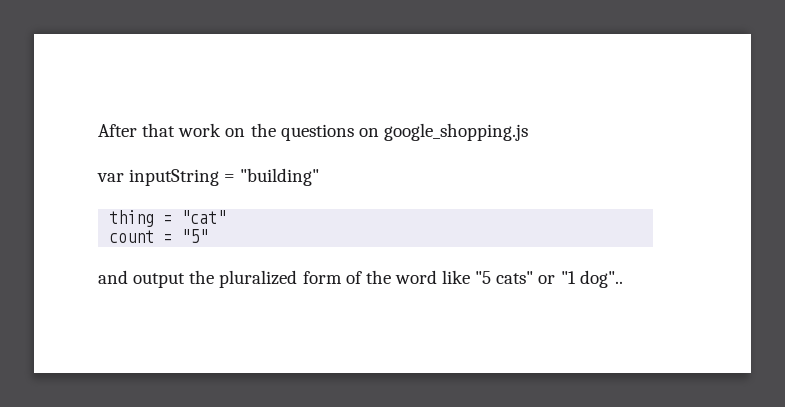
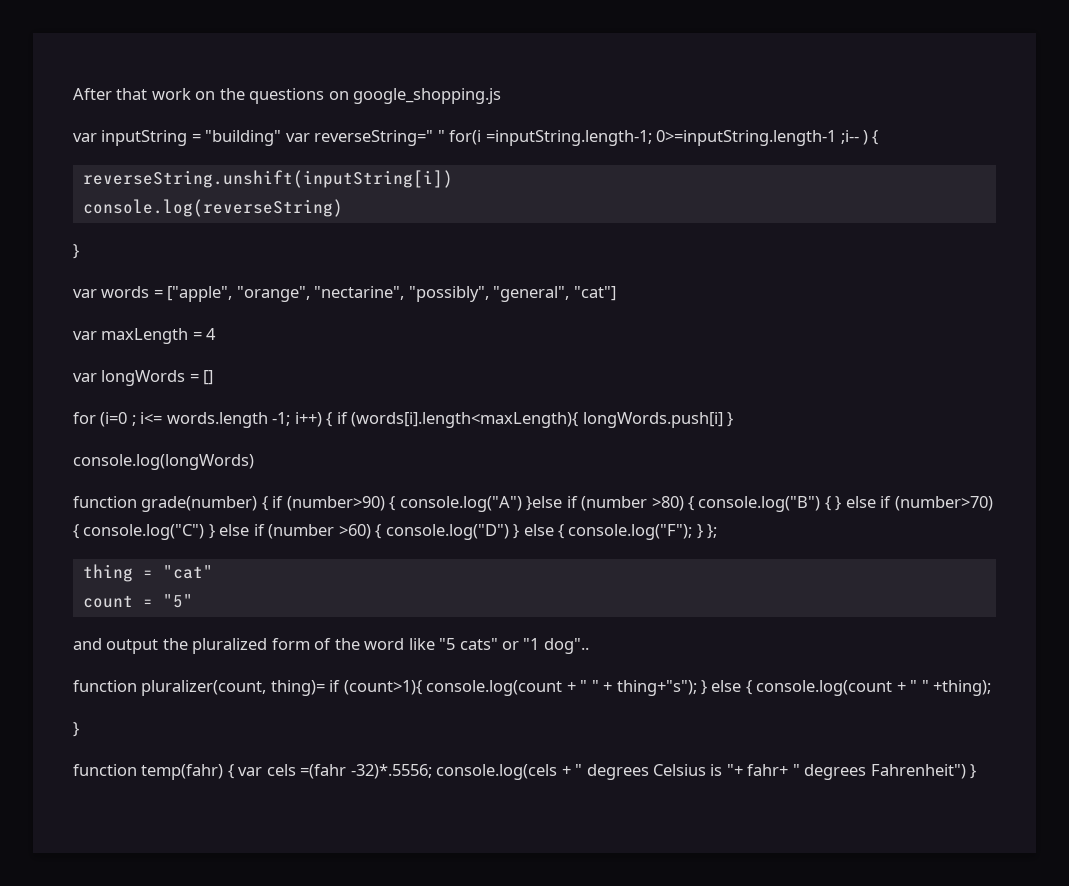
(320, 177) none -> [285,130,879,146] [82,170,453,188] [82,199,343,217] [73,244,79,259] [73,286,616,302] [73,328,217,344] [73,370,214,386] [73,412,734,428] [73,454,254,470] [73,496,993,512] [73,524,718,540] var reverseString=" " for(i =inputString.length-1; 0>=inputString.length-1 ;i-- ) { // reverseString.unshift(inputString[i]) // console.log(reverseString) // } // var words = ["apple", "orange", "nectarine", "possibly", "general", "cat"] // var maxLength = 4 // var longWords = [] // for (i=0 ; i<= words.length -1; i++) { if (words[i].length<maxLength){ longWords.push[i] } // console.log(longWords) // function grade(number) { if (number>90) { console.log("A") }else if (number >80) { console.log("B") { } else if (number>70) { console.log("C") } else if (number >60) { console.log("D") } else { console.log("F"); } };
(623, 279) none -> [73,680,992,696] [73,722,79,737] [73,764,977,780] // function pluralizer(count, thing)= if (count>1){ console.log(count + " " + thing+"s"); } else { console.log(count + " " +thing); // } // function temp(fahr) { var cels =(fahr -32)*.5556; console.log(cels + " degrees Celsius is "+ fahr+ " degrees Fahrenheit") }

